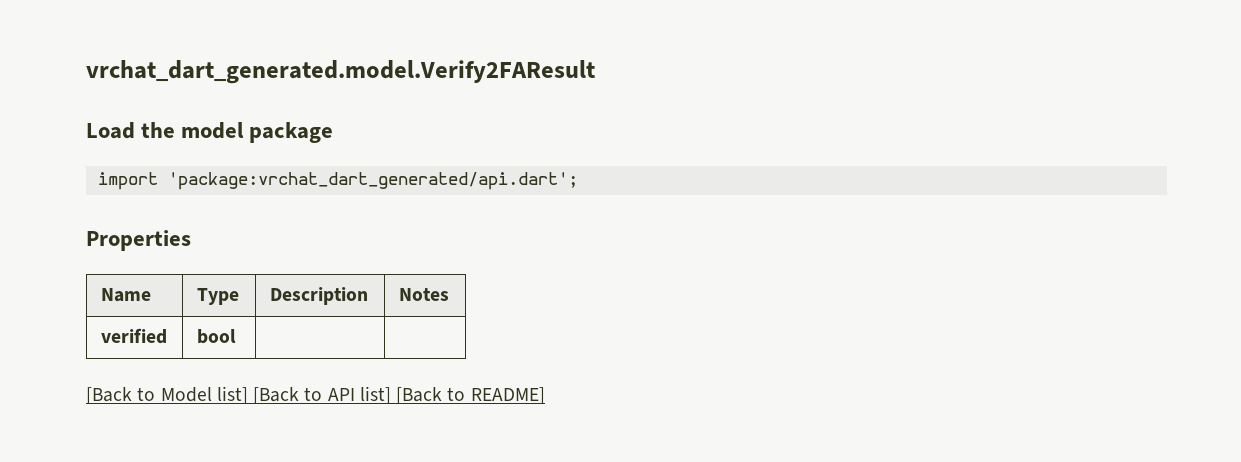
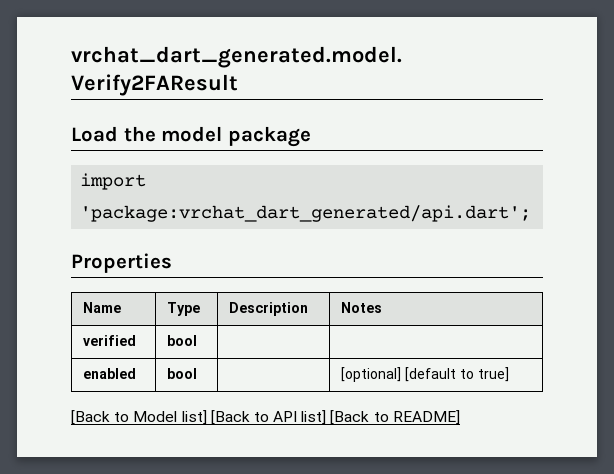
(236, 336) none -> [82,368,136,379] [166,368,197,379] [340,367,509,382] // enabled | bool | | [optional] [default to true]

